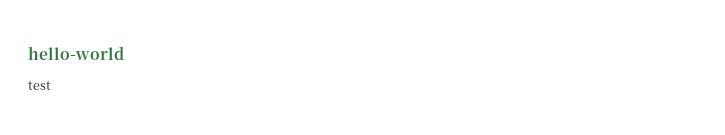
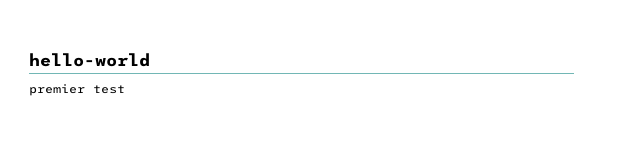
(124, 53) none -> [29,84,85,96] premier

